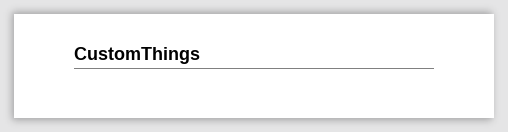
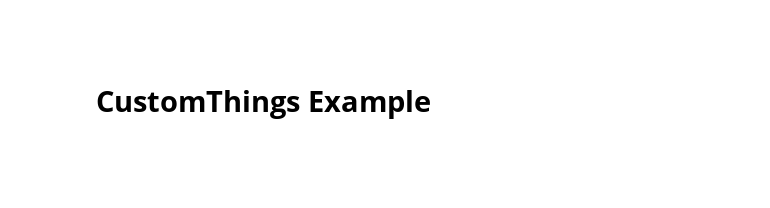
(200, 55) none -> [308,90,431,119] Example

